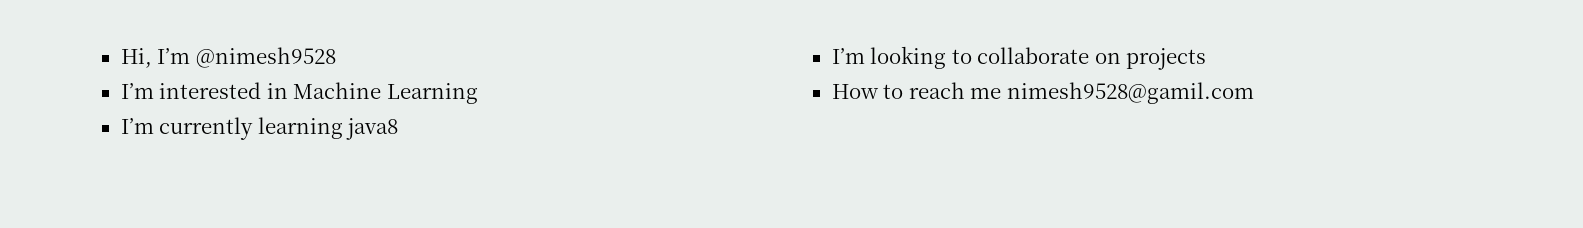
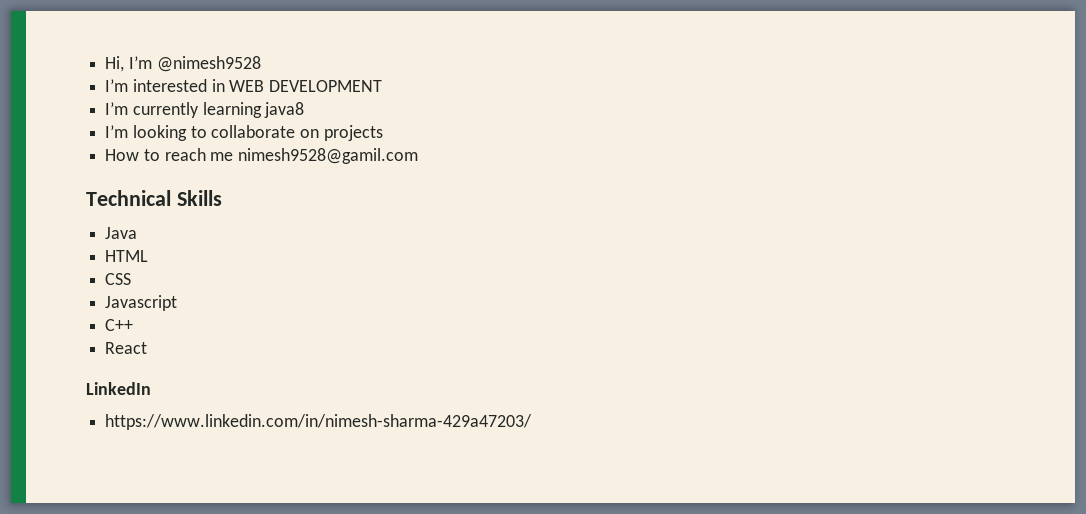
[293,82,478,104] Machine Learning -> [229,80,383,92] WEB DEVELOPMENT
(1254, 93) none -> [86,190,222,206] [105,227,138,239] [105,250,149,262] [105,273,132,285] [105,295,178,311] [105,319,134,331] [105,342,148,354] [86,382,151,395] [105,414,533,430] // Technical Skills // Java // HTML // CSS // Javascript // C++ // React // LinkedIn // https://www.linkedin.com/in/nimesh-sharma-429a47203/

